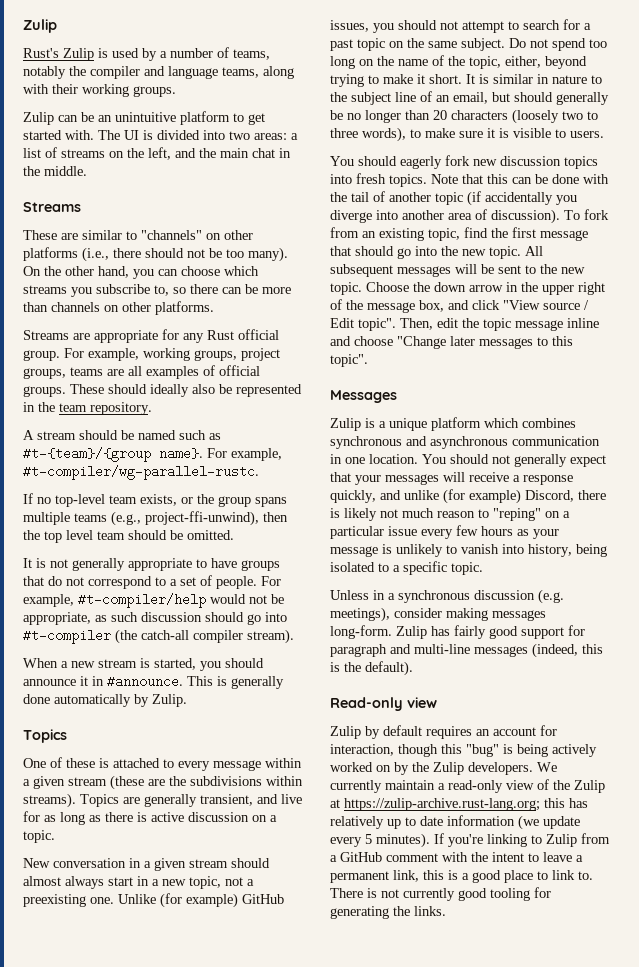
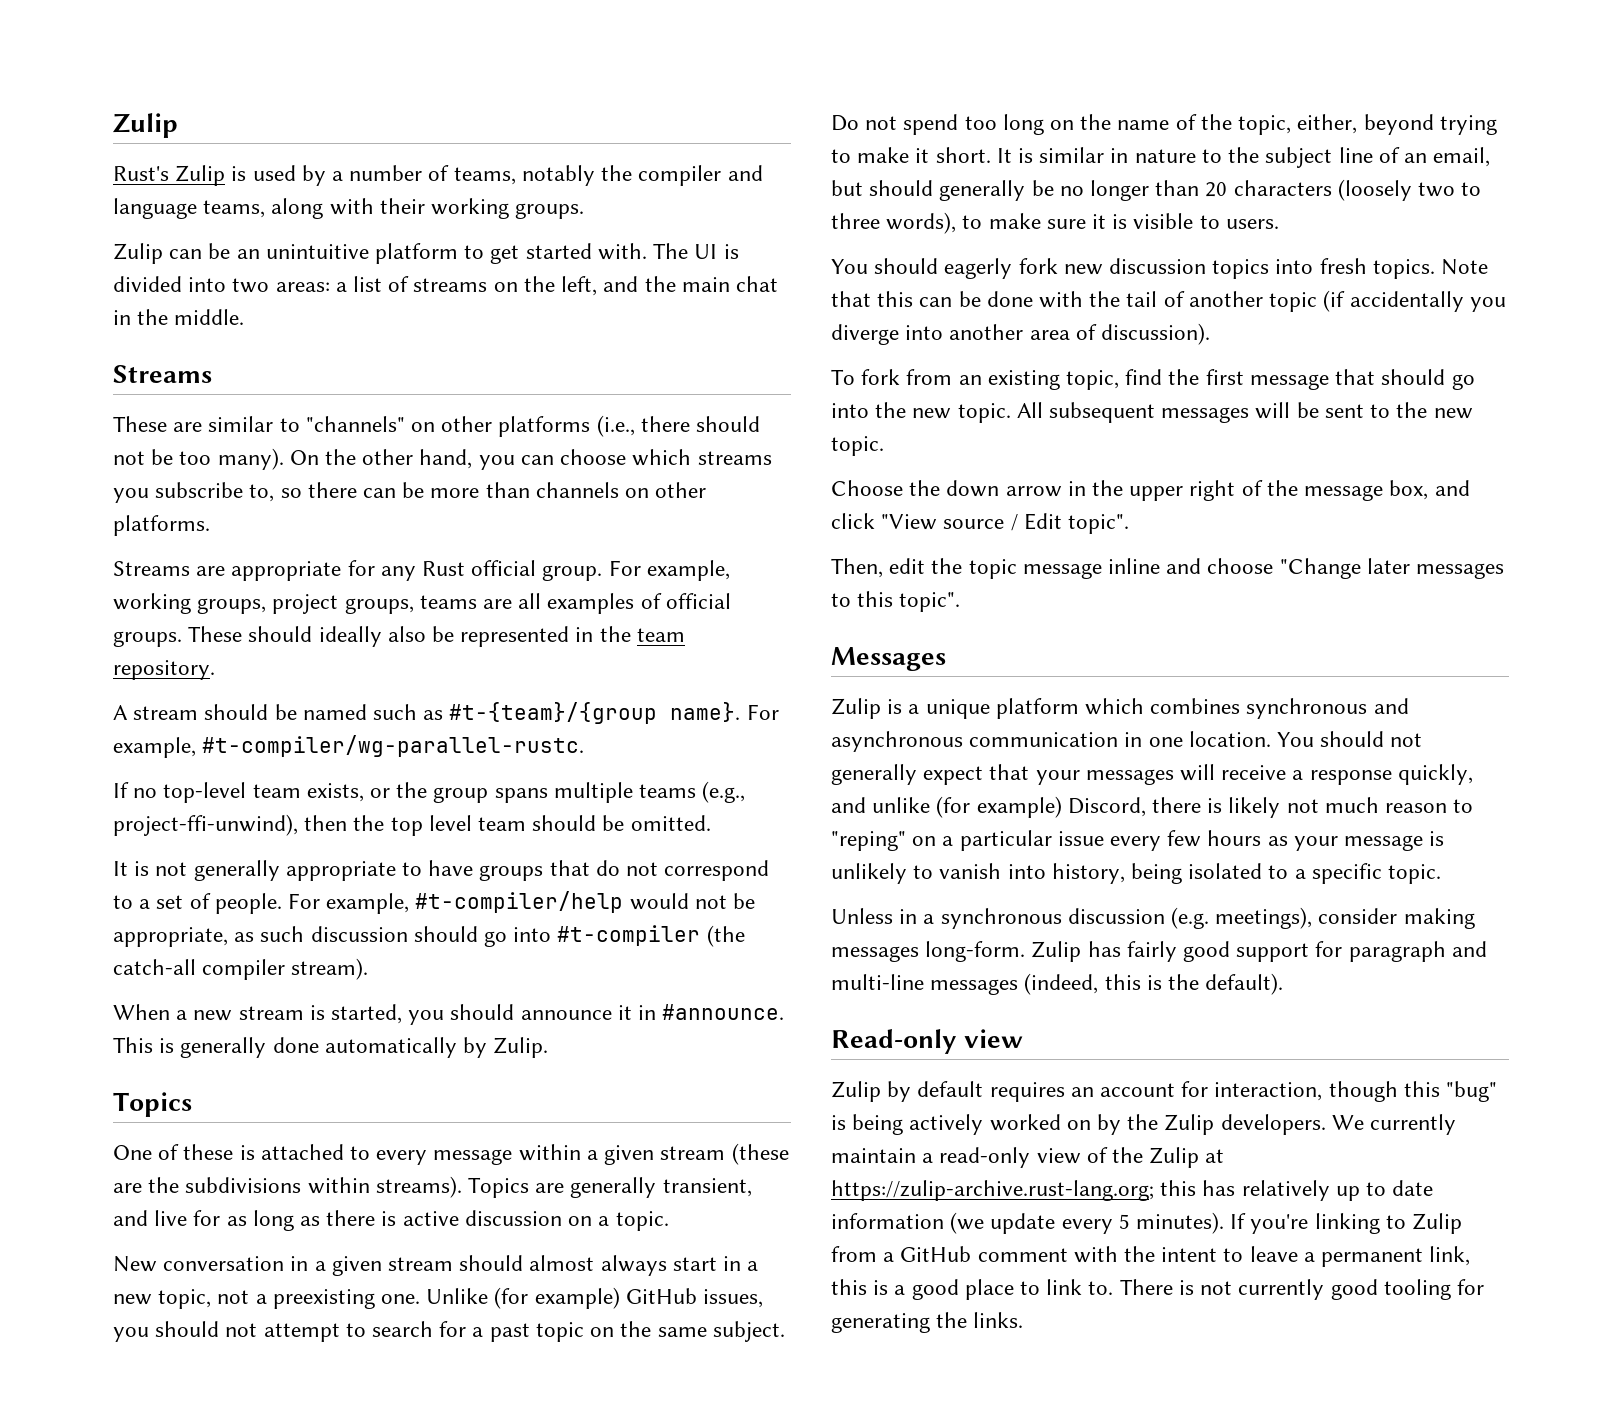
(560, 216) none -> (1211, 334) //
(362, 288) none -> (884, 446) //
(396, 324) none -> (1130, 524) //

